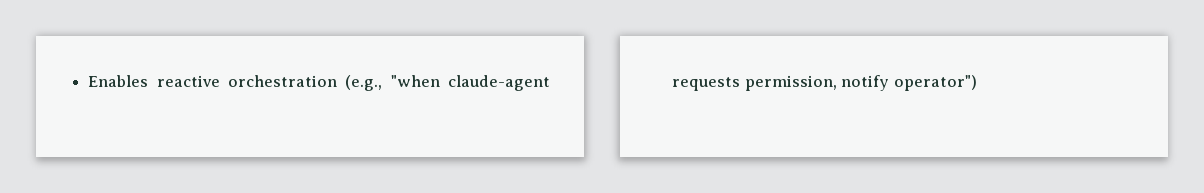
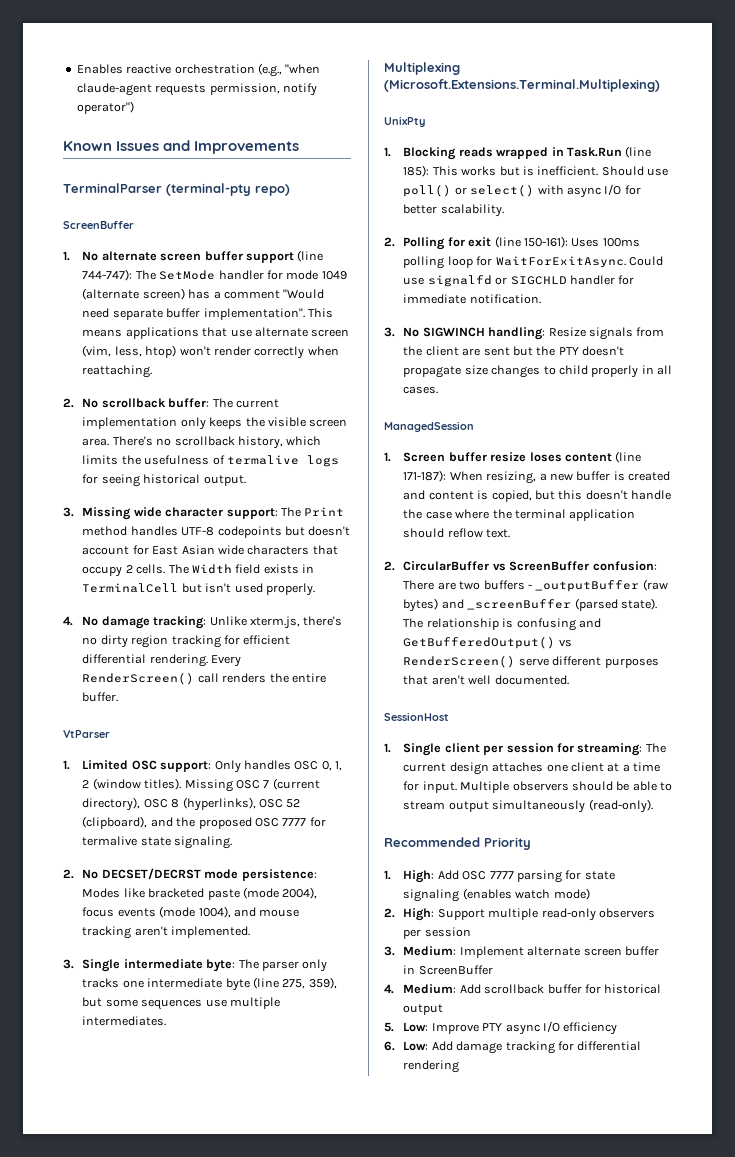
(977, 83) none -> [63,140,300,154] [63,183,290,196] [63,221,134,229] [63,250,324,263] [82,269,347,281] [82,288,325,300] [82,308,333,320] [82,327,350,339] [82,345,339,359] [82,365,153,378] [63,398,279,408] [82,417,348,430] [82,436,322,449] [82,455,339,467] [82,474,246,487] [63,507,345,520] [82,526,351,538] [82,545,338,555] [82,564,314,577] [82,583,315,596] [63,616,343,629] [82,635,291,648] [82,654,242,667] [82,673,326,685] [82,692,119,702] [63,730,110,738] [63,760,342,773] [82,778,320,792] [82,797,301,811] [82,816,326,829] [82,836,233,849] [63,868,317,881] [82,887,318,900] [82,906,300,918] [82,926,251,939] [63,959,328,972] [82,977,337,991] [82,997,280,1010] [82,1016,167,1026] [384,62,460,75] [384,79,660,92] [384,116,425,127] [384,146,652,160] [403,165,668,177] [403,184,641,198] [403,204,504,217] [384,236,640,250] [403,256,663,269] [403,275,635,287] [403,294,541,304] [384,327,665,340] [403,346,624,356] [403,365,672,378] [403,386,439,394] [384,421,474,432] [384,451,642,463] [403,470,670,484] [403,490,671,502] [403,509,636,521] [403,528,511,538] [384,561,657,571] [403,579,668,592] [403,598,657,612] [403,618,601,631] [403,637,572,649] [403,656,659,668] [403,675,569,685] [384,712,449,721] [384,743,666,756] [403,762,660,775] [403,781,672,793] [403,799,653,813] [384,837,531,850] [384,870,615,883] [403,888,590,902] [384,908,655,921] [403,927,471,939] [384,946,659,958] [403,965,493,975] [384,984,662,994] [403,1004,444,1015] [384,1021,618,1035] [384,1041,642,1054] [403,1060,460,1073] // Known Issues and Improvements // TerminalParser (terminal-pty repo) // ScreenBuffer // 1. No alternate screen buffer support (line 744-747): The SetMode handler for mode 1049 (alternate screen) has a comment "Would need separate buffer implementation". This means applications that use alternate screen (vim, less, htop) won't render correctly when reattaching. // 2. No scrollback buffer: The current implementation only keeps the visible screen area. There's no scrollback history, which limits the usefulness of termalive logs for seeing historical output. // 3. Missing wide character support: The Print method handles UTF-8 codepoints but doesn't account for East Asian wide characters that occupy 2 cells. The Width field exists in TerminalCell but isn't used properly. // 4. No damage tracking: Unlike xterm.js, there's no dirty region tracking for efficient differential rendering. Every RenderScreen() call renders the entire buffer. // VtParser // 1. Limited OSC support: Only handles OSC 0, 1, 2 (window titles). Missing OSC 7 (current directory), OSC 8 (hyperlinks), OSC 52 (clipboard), and the proposed OSC 7777 for termalive state signaling. // 2. No DECSET/DECRST mode persistence: Modes like bracketed paste (mode 2004), focus events (mode 1004), and mouse tracking aren't implemented. // 3. Single intermediate byte: The parser only tracks one intermediate byte (line 275, 359), but some sequences use multiple intermediates. // Multiplexing (Microsoft.Extensions.Terminal.Multiplexing) // UnixPty // 1. Blocking reads wrapped in Task.Run (line 185): This works but is inefficient. Should use poll() or select() with async I/O for better scalability. // 2. Polling for exit (line 150-161): Uses 100ms polling loop for WaitForExitAsync. Could use signalfd or SIGCHLD handler for immediate notification. // 3. No SIGWINCH handling: Resize signals from the client are sent but the PTY doesn't propagate size changes to child properly in all cases. // ManagedSession // 1. Screen buffer resize loses content (line 171-187): When resizing, a new buffer is created and content is copied, but this doesn't handle the case where the terminal application should reflow text. // 2. CircularBuffer vs ScreenBuffer confusion: There are two buffers - _outputBuffer (raw bytes) and _screenBuffer (parsed state). The relationship is confusing and GetBufferedOutput() vs RenderScreen() serve different purposes that aren't well documented. // SessionHost // 1. Single client per session for streaming: The current design attaches one client at a time for input. Multiple observers should be able to stream output simultaneously (read-only). // Recommended Priority // 1. High: Add OSC 7777 parsing for state signaling (enables watch mode) // 2. High: Support multiple read-only observers per session // 3. Medium: Implement alternate screen buffer in ScreenBuffer // 4. Medium: Add scrollback buffer for historical output // 5. Low: Improve PTY async I/O efficiency // 6. Low: Add damage tracking for differential rendering

